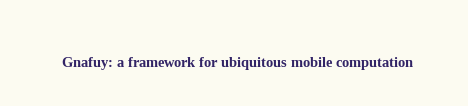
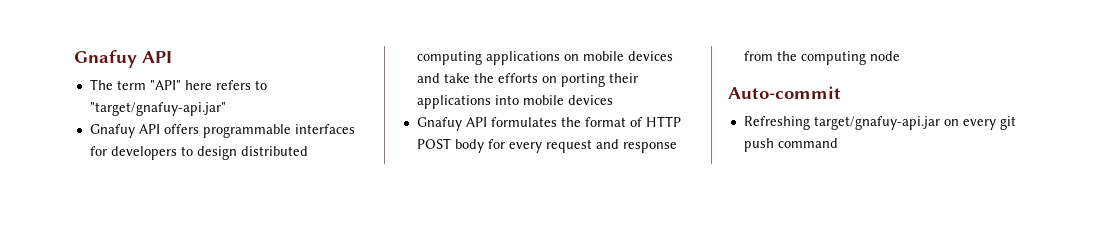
[62,57,413,70] Gnafuy: a framework for ubiquitous mobile computation -> [74,50,172,68] [89,79,267,90] [89,102,226,116] [89,124,355,138] [89,146,308,160] [416,51,673,65] [416,73,638,87] [416,95,613,109] [416,116,681,131] [416,138,677,153] [743,51,900,65] [728,86,841,99] [743,116,1016,130] [743,138,838,152] Gnafuy API // The term "API" here refers to "target/gnafuy-api.jar" // Gnafuy API offers programmable interfaces for developers to design distributed computing applications on mobile devices and take the efforts on porting their applications into mobile devices // Gnafuy API formulates the format of HTTP POST body for every request and response from the computing node // Auto-commit // Refreshing target/gnafuy-api.jar on every git push command

